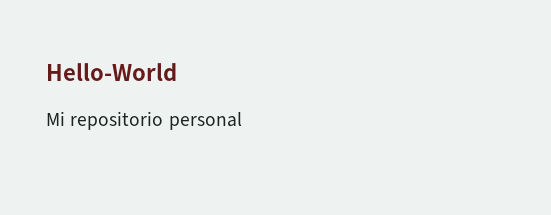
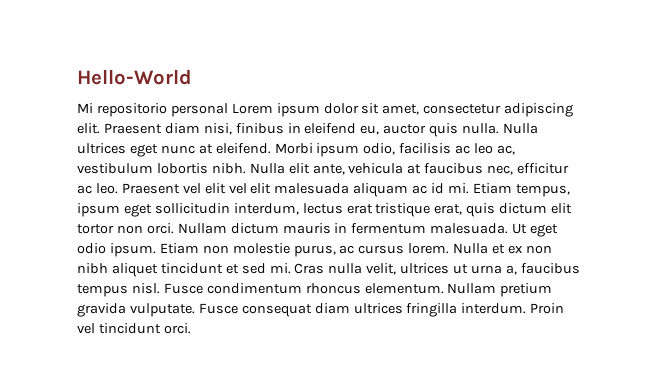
(242, 121) none -> [231,103,574,117] [77,123,539,137] [77,143,516,157] [77,163,570,175] [77,183,570,197] [77,203,573,217] [77,223,559,237] [77,243,552,257] [77,263,580,277] [77,283,553,297] [77,303,565,317] [77,323,191,334] Lorem ipsum dolor sit amet, consectetur adipiscing elit. Praesent diam nisi, finibus in eleifend eu, auctor quis nulla. Nulla ultrices eget nunc at eleifend. Morbi ipsum odio, facilisis ac leo ac, vestibulum lobortis nibh. Nulla elit ante, vehicula at faucibus nec, efficitur ac leo. Praesent vel elit vel elit malesuada aliquam ac id mi. Etiam tempus, ipsum eget sollicitudin interdum, lectus erat tristique erat, quis dictum elit tortor non orci. Nullam dictum mauris in fermentum malesuada. Ut eget odio ipsum. Etiam non molestie purus, ac cursus lorem. Nulla et ex non nibh aliquet tincidunt et sed mi. Cras nulla velit, ultrices ut urna a, faucibus tempus nisl. Fusce condimentum rhoncus elementum. Nullam pretium gravida vulputate. Fusce consequat diam ultrices fringilla interdum. Proin vel tincidunt orci.

